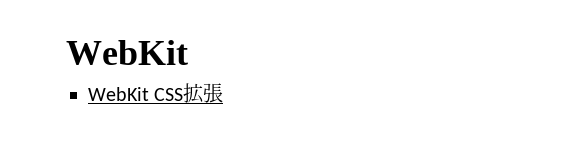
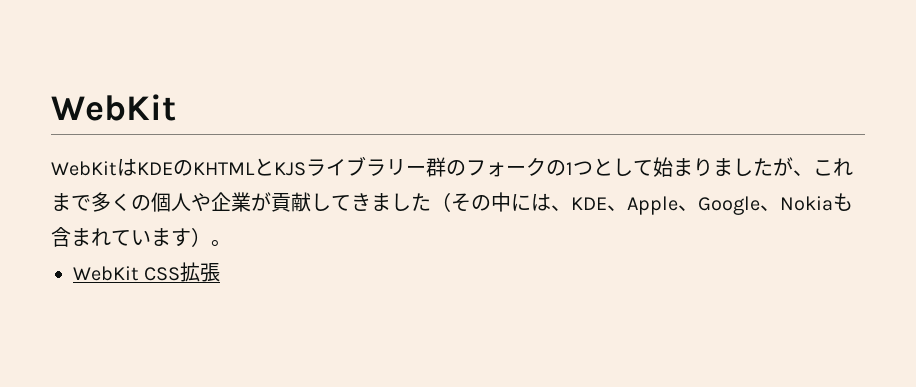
[66,40,188,65] WebKit -> [51,94,176,121] [51,156,853,177] [51,192,853,215] [51,227,231,247] WebKit // WebKitはKDEのKHTMLとKJSライブラリー群のフォークの1つとして始まりましたが、これまで多くの個人や企業が貢献してきました（その中には、KDE、Apple、Google、Nokiaも含まれています）。

